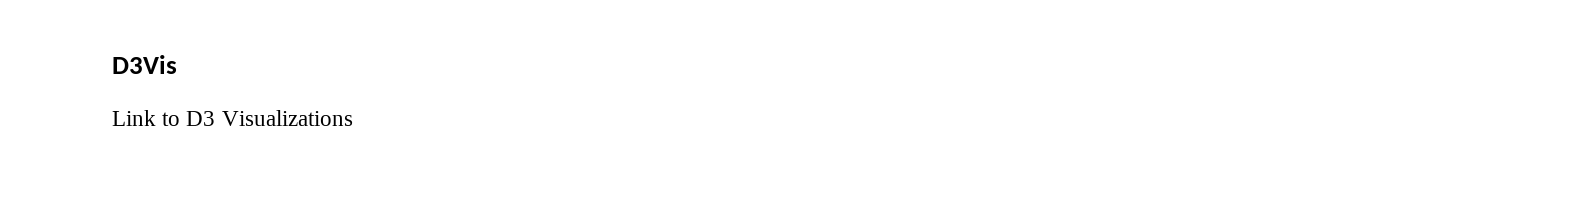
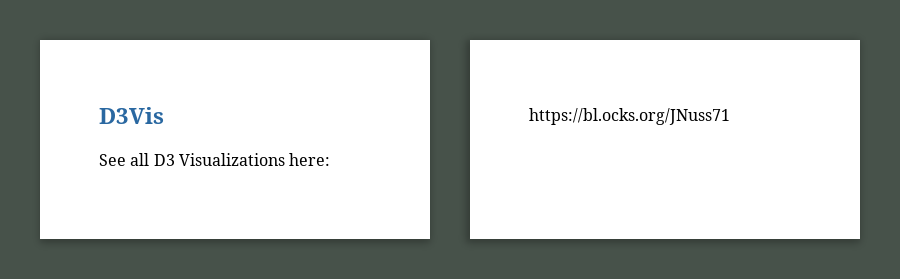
[112,110,353,126] Link to D3 Visualizations -> [99,153,331,166] [529,108,730,125] See all D3 Visualizations here: https://bl.ocks.org/JNuss71

